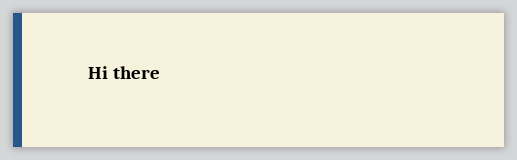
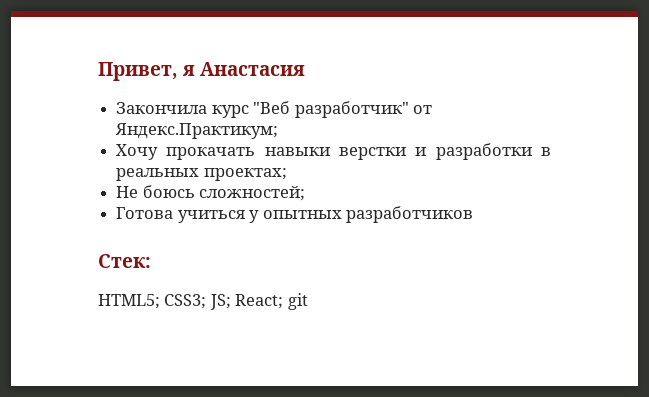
[88,66,161,79] Hi there -> [98,62,306,81] [116,101,432,118] [115,123,279,139] [116,143,551,160] [116,168,287,181] [116,185,306,201] [116,206,473,223] [98,254,151,268] [98,293,308,310] Привет, я Анастасия // Закончила курс "Веб разработчик" от Яндекс.Практикум; // Хочу прокачать навыки верстки и разработки в реальных проектах; // Не боюсь сложностей; // Готова учиться у опытных разработчиков // Стек: // HTML5; CSS3; JS; React; git

